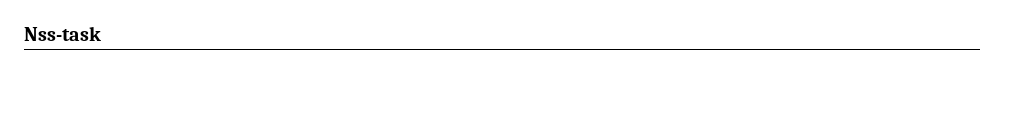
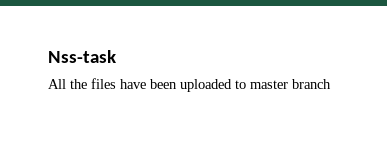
(101, 33) none -> [48,78,331,92] // All the files have been uploaded to master branch

